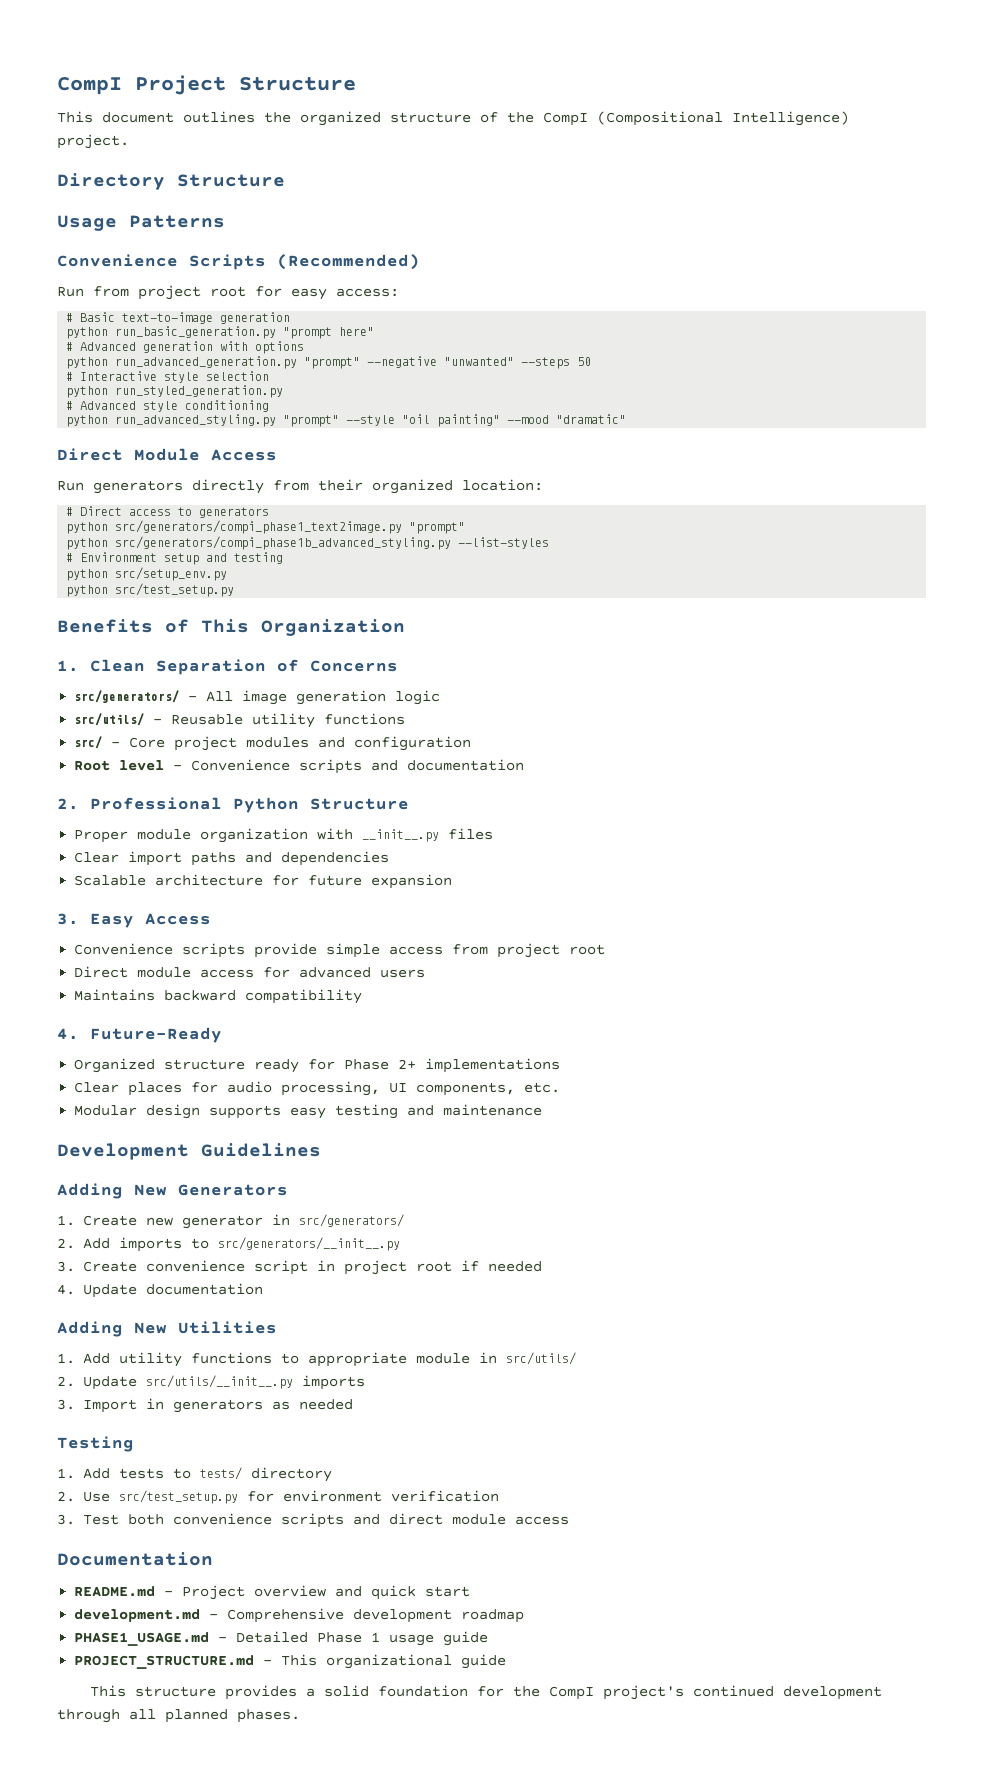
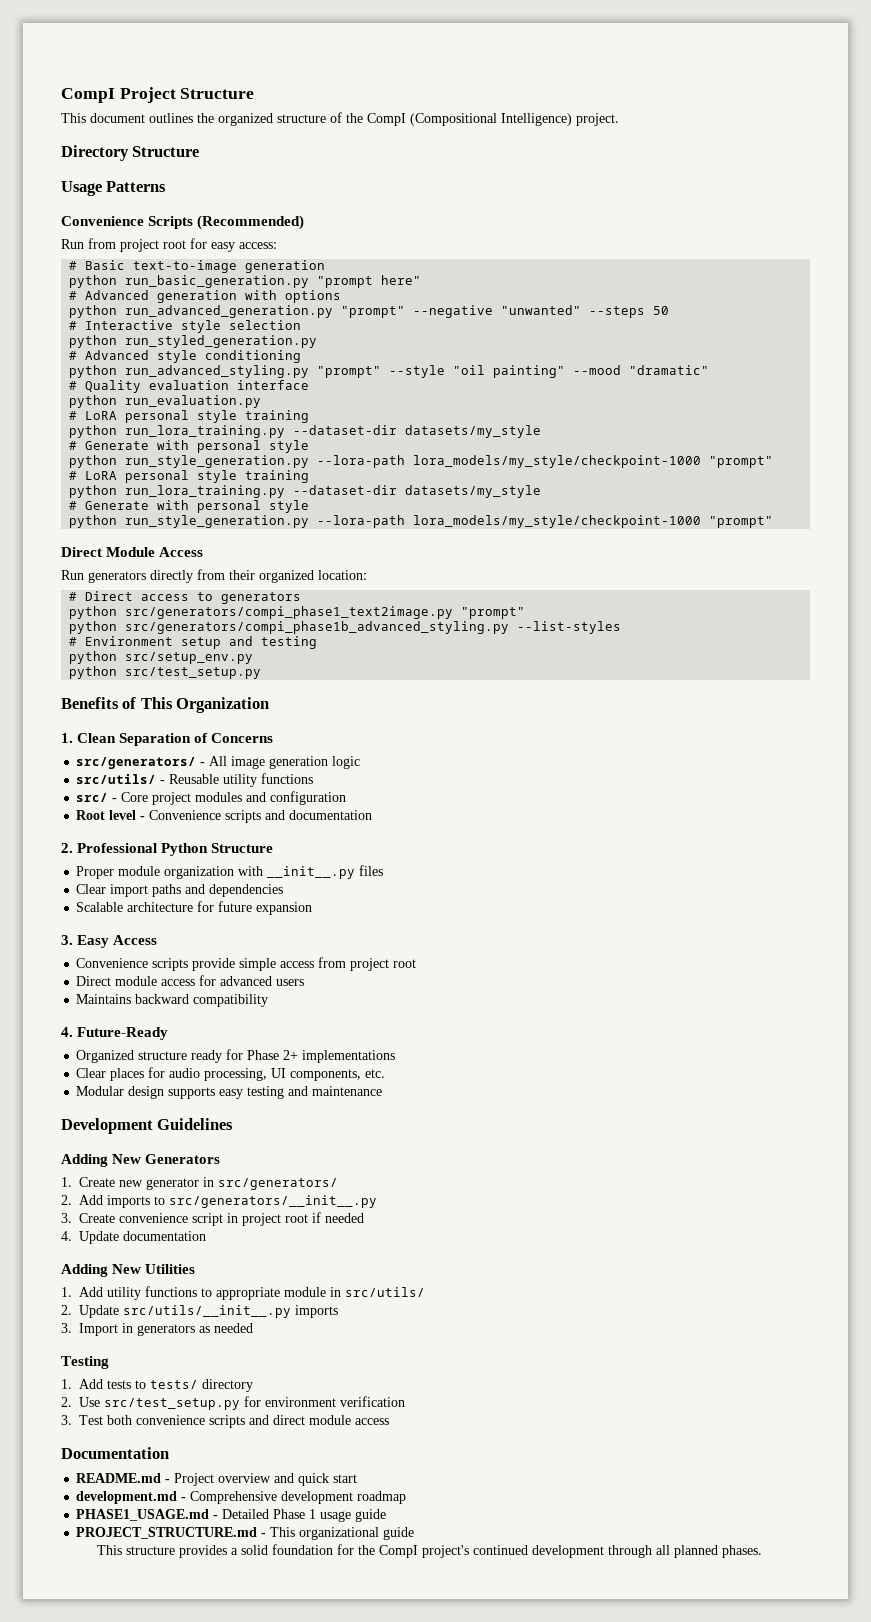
(627, 419) none -> [69,380,310,393] [69,395,262,408] [69,410,310,423] [69,425,542,438] [69,440,310,453] [69,455,774,468] [69,470,310,483] [69,485,542,498] [69,500,310,513] [69,515,774,528] // # Quality evaluation interface // python run_evaluation.py // # LoRA personal style training // python run_lora_training.py --dataset-dir datasets/my_style // # Generate with personal style // python run_style_generation.py --lora-path lora_models/my_style/checkpoint-1000 "prompt" // # LoRA personal style training // python run_lora_training.py --dataset-dir datasets/my_style // # Generate with personal style // python run_style_generation.py --lora-path lora_models/my_style/checkpoint-1000 "prompt"

